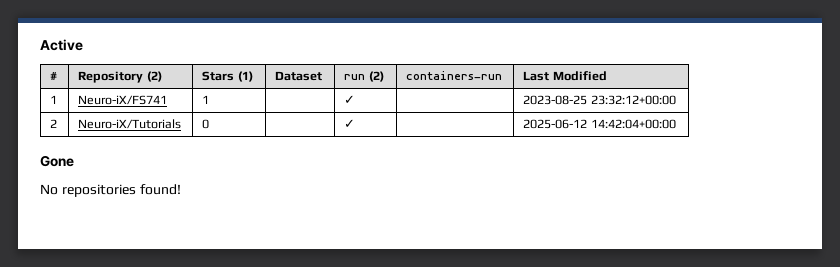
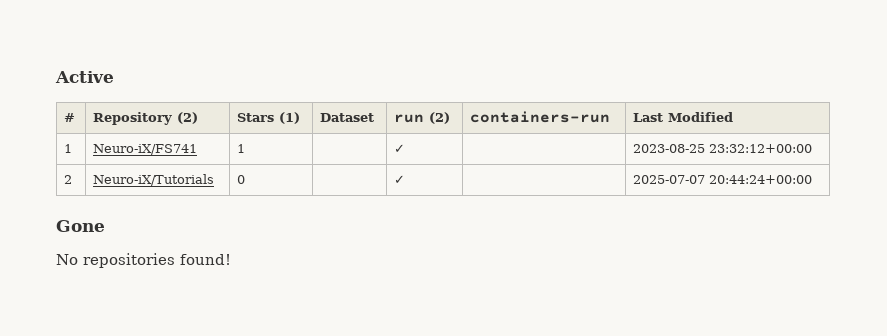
[523,119,676,129] 2025-06-12 14:42:04+00:00 -> [633,175,813,184] 2025-07-07 20:44:24+00:00

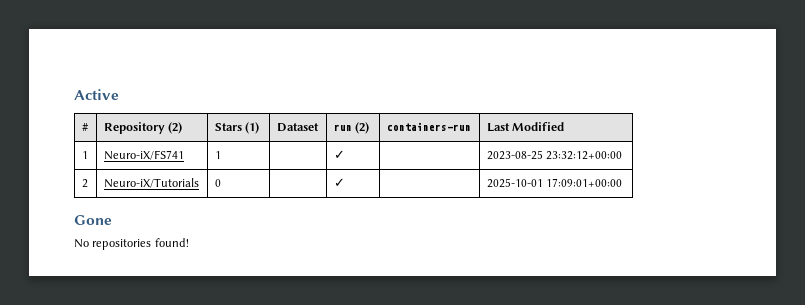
[633,175,813,184] 2025-07-07 20:44:24+00:00 -> [486,178,623,188] 2025-10-01 17:09:01+00:00

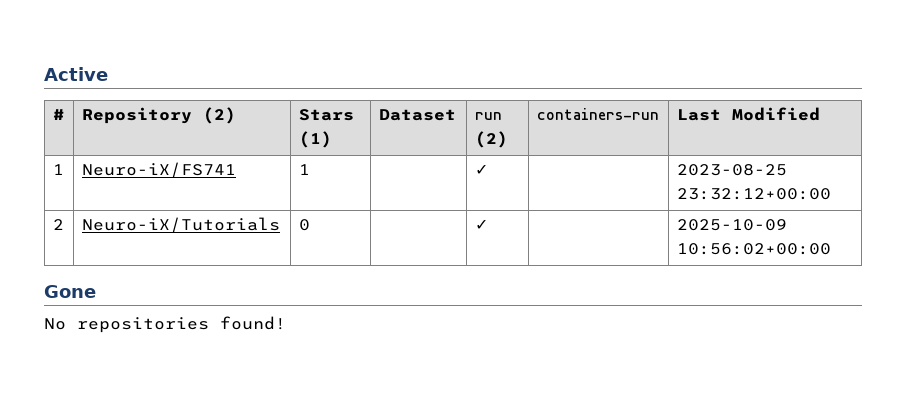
[486,178,623,188] 2025-10-01 17:09:01+00:00 -> [676,219,787,231] [676,243,831,255] 2025-10-09 10:56:02+00:00

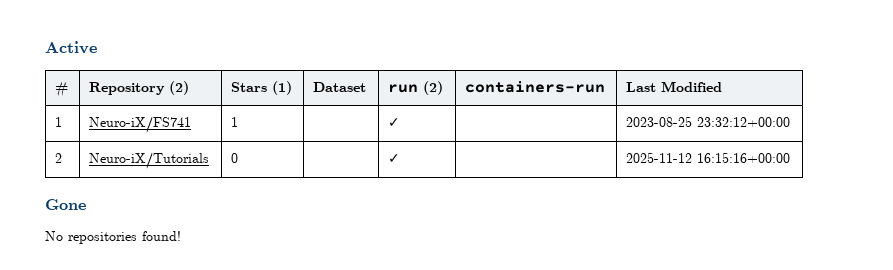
[676,219,787,231] [676,243,831,255] 2025-10-09 10:56:02+00:00 -> [626,152,791,163] 2025-11-12 16:15:16+00:00

